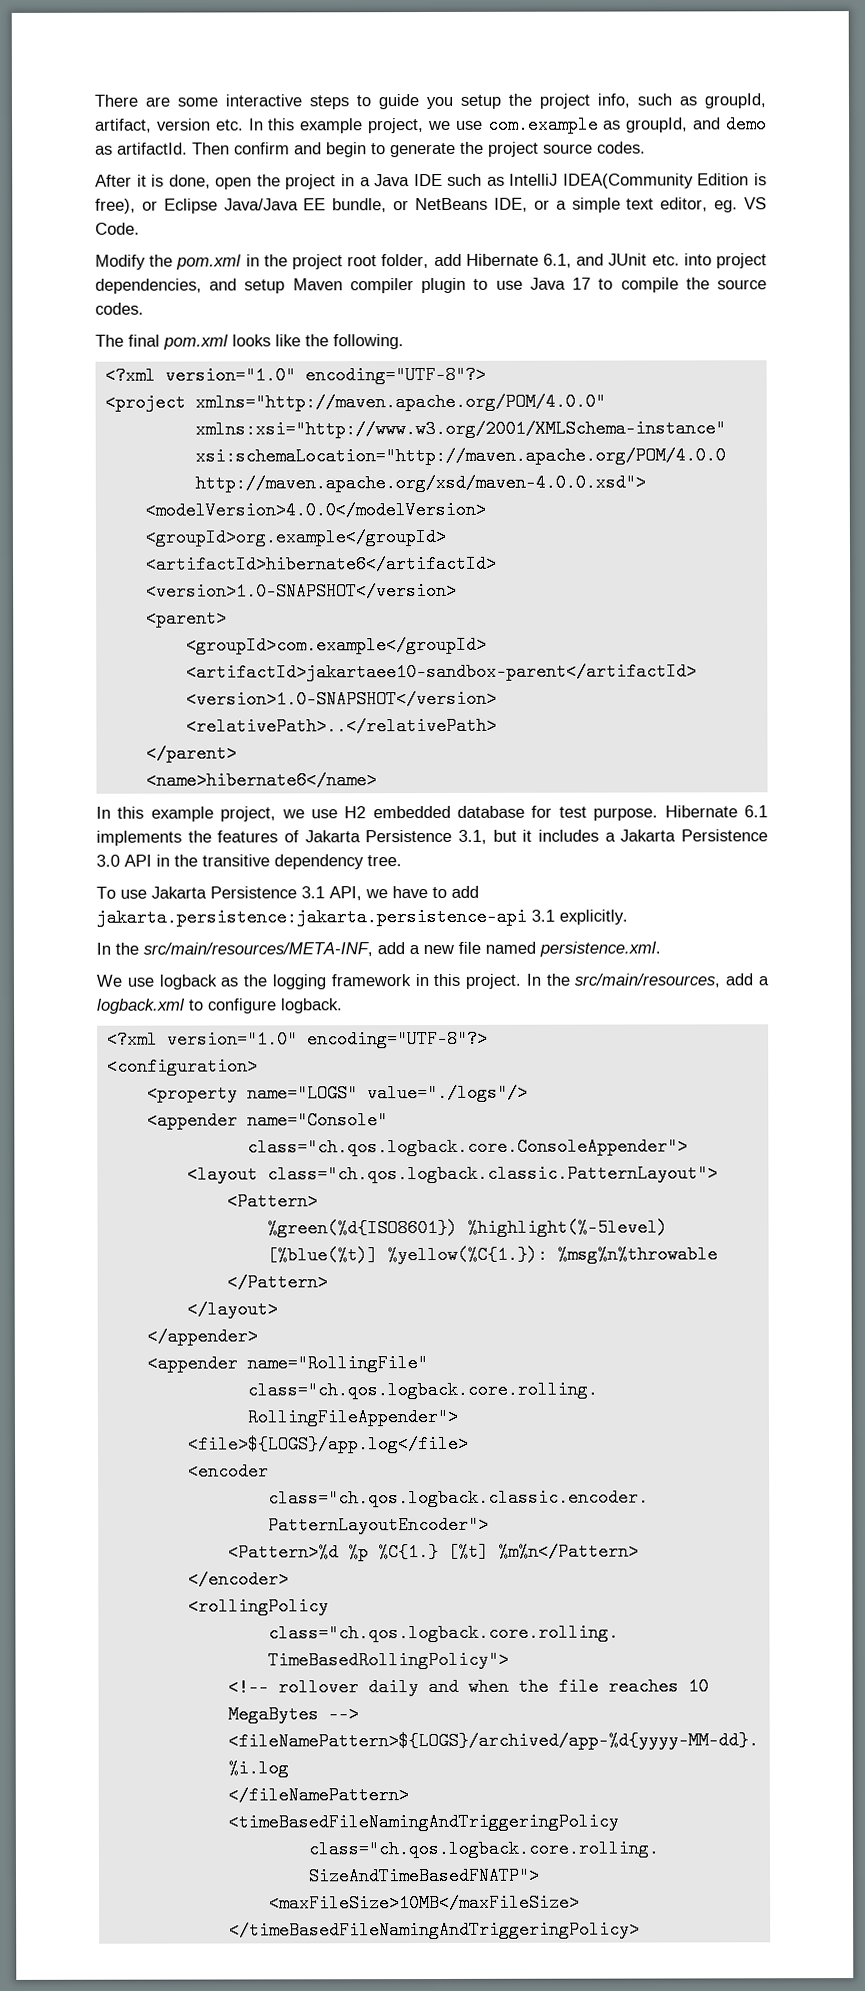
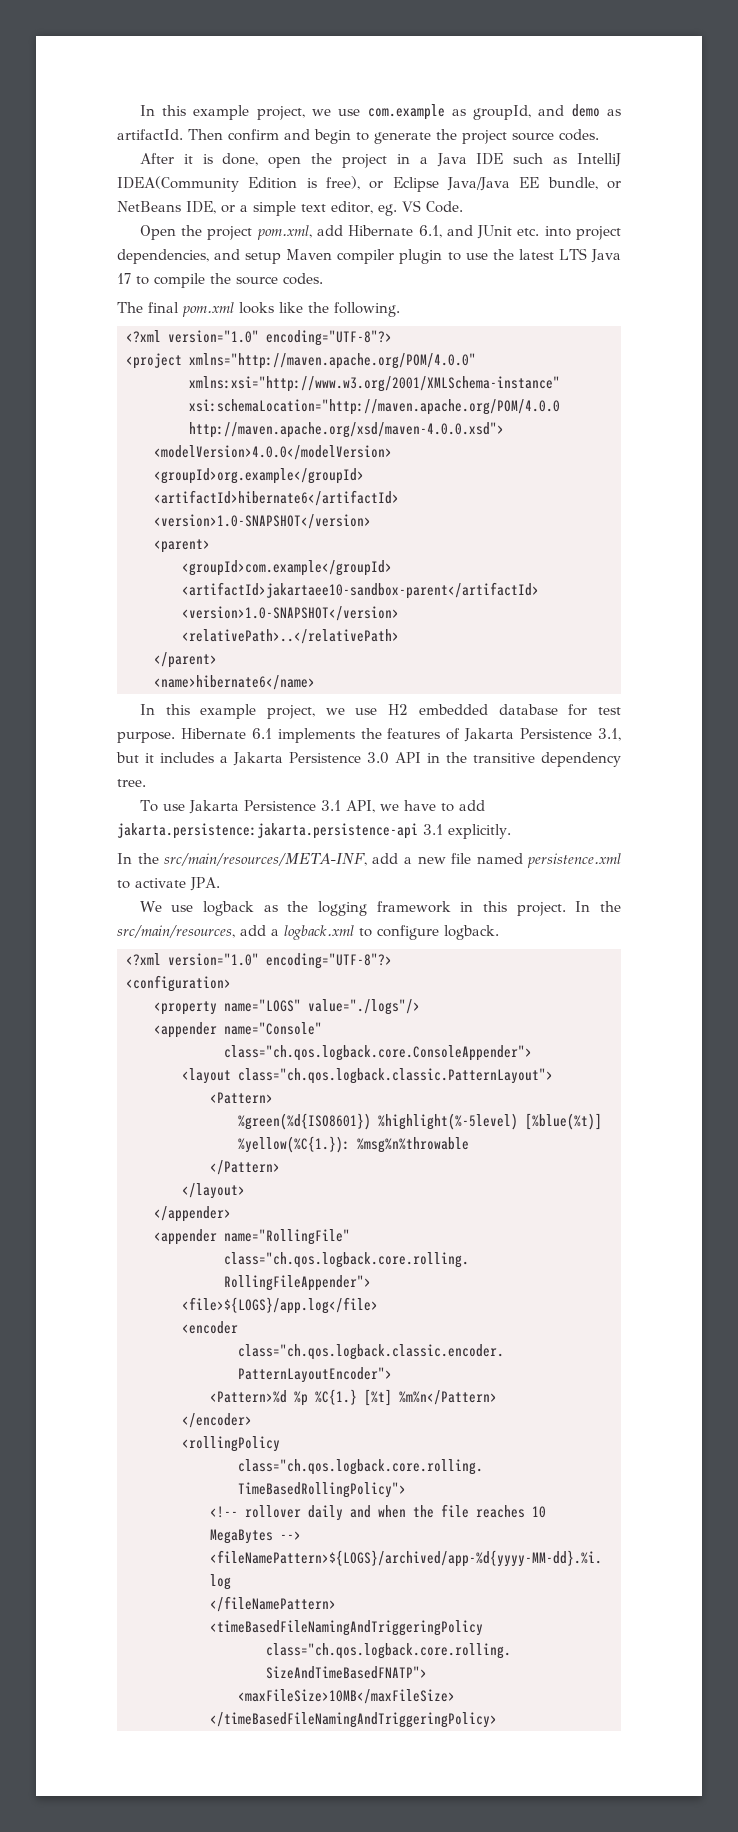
[94,93,766,110] [95,118,244,133] There are some interactive steps to guide you setup the project info, such as groupId, artifact, version etc. -> (139, 110) none
[95,254,430,270] Modify the pom.xml in the project root folder, -> [139,225,312,240] Open the project pom.xml,
(523, 285) none -> [492,248,587,260] the latest LTS
[539,941,661,957] persistence.xml. -> [527,853,621,868] [117,877,220,891] persistence.xml to activate JPA.

